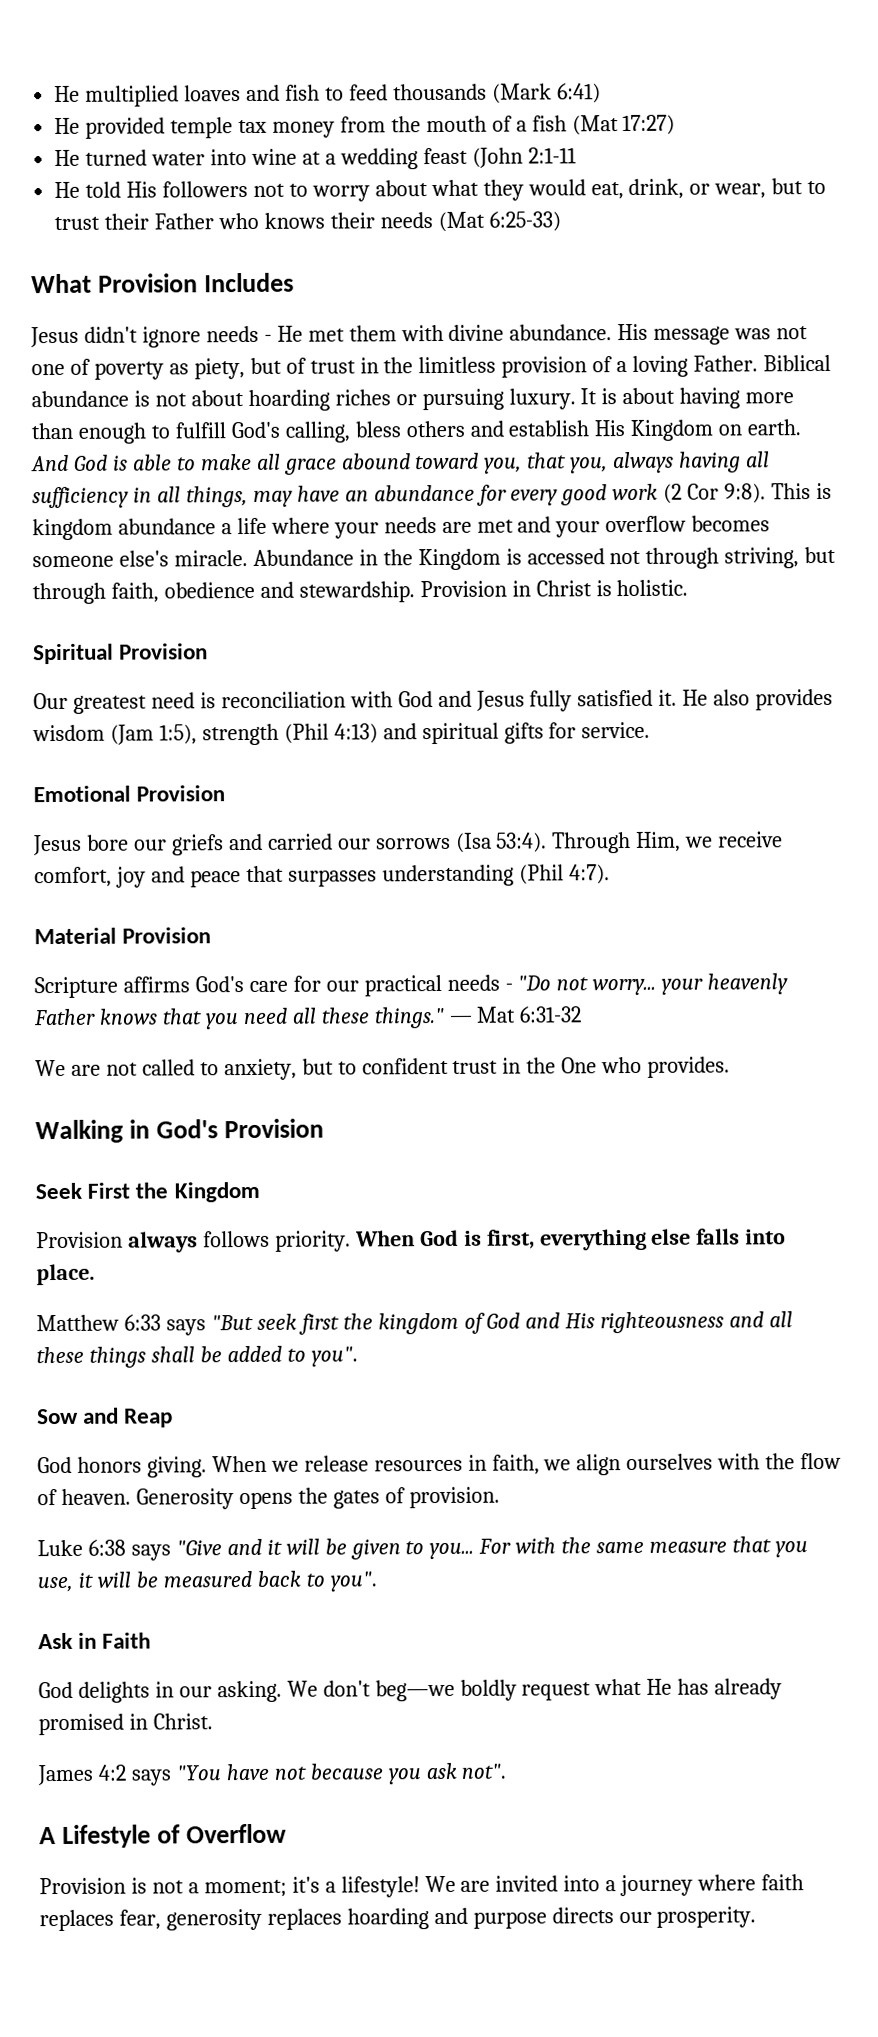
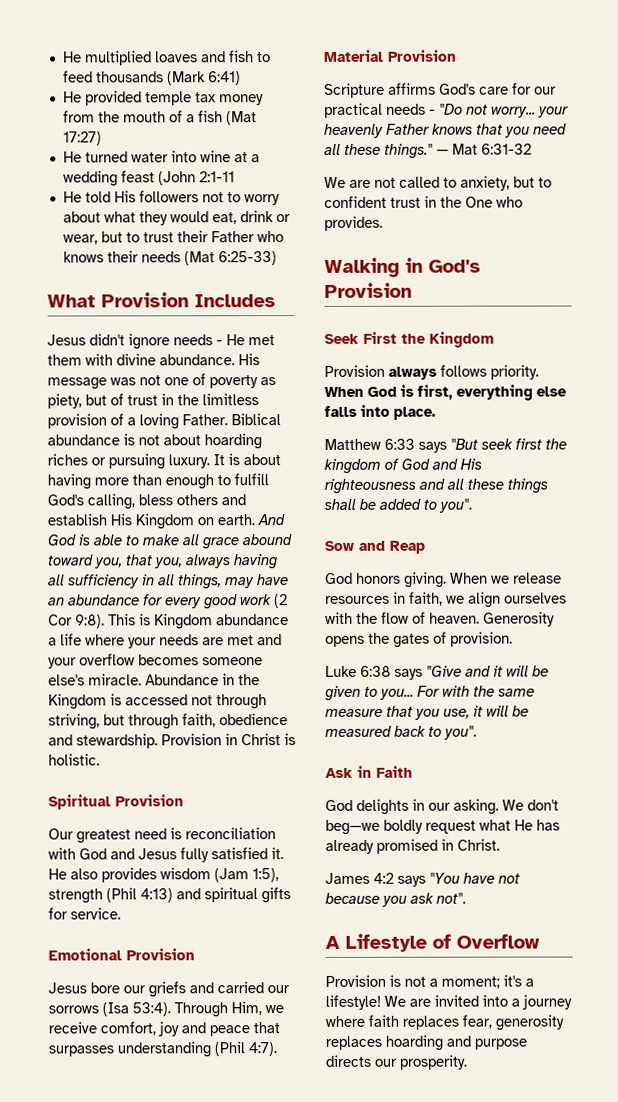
[628,178,685,199] drink, -> [239,210,274,223] drink
[32,518,113,541] kingdom -> [154,613,213,630] Kingdom

